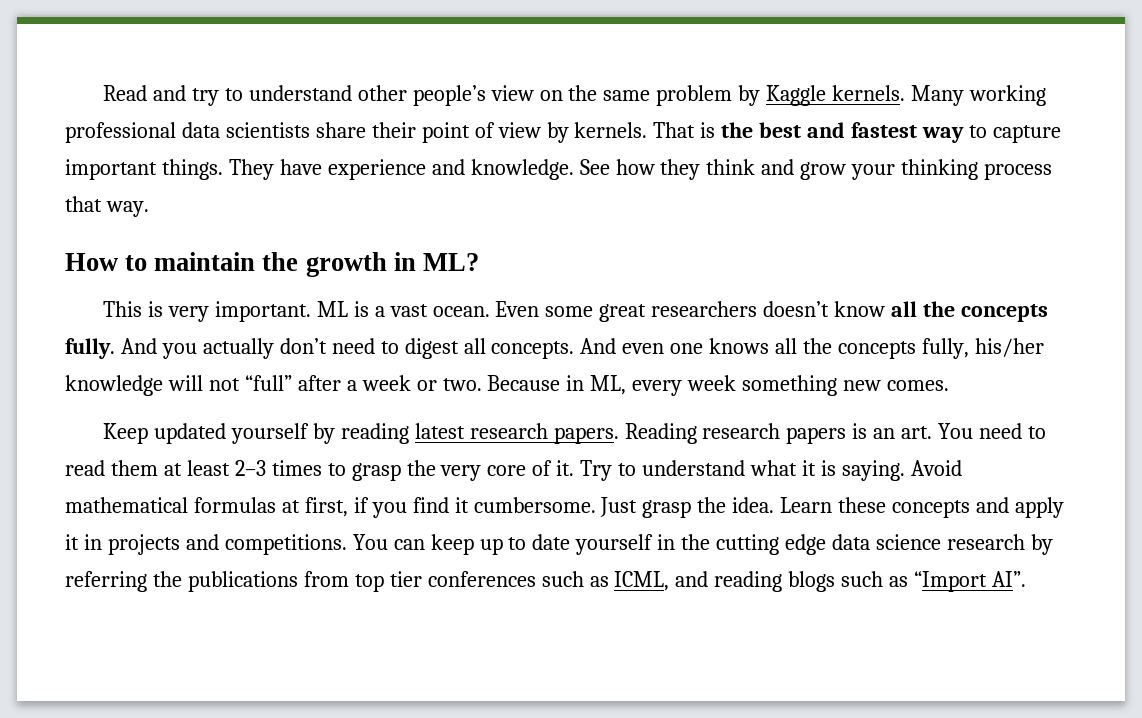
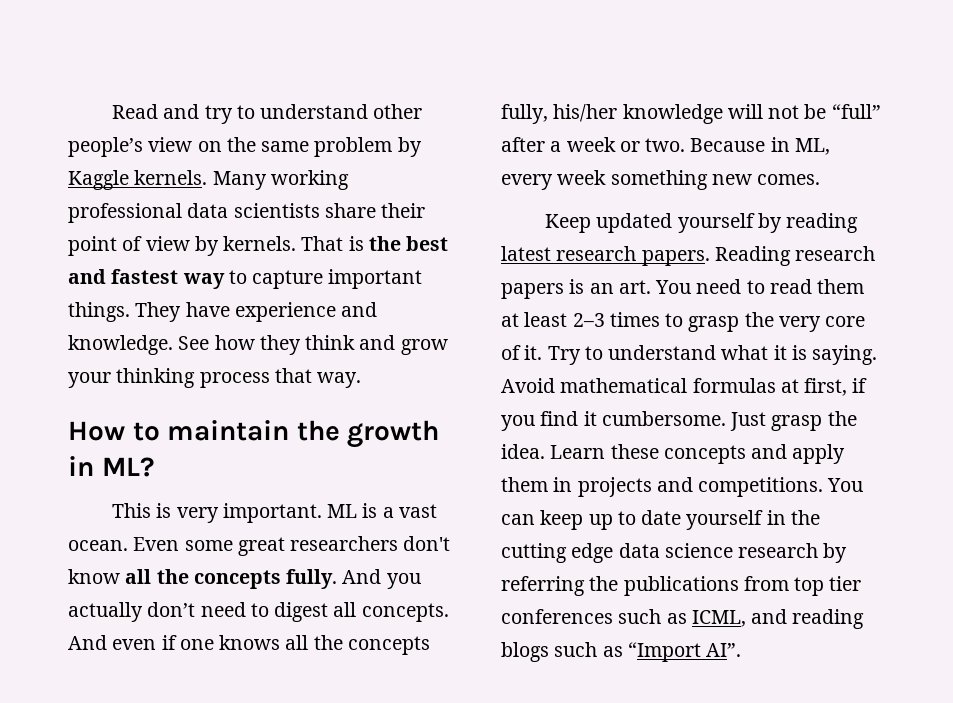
[763,301,830,317] doesn’t -> [403,536,451,551] don't
(665, 348) none -> [161,635,177,650] if
(240, 384) none -> [804,104,827,119] be
[65,534,79,550] it -> [501,477,548,492] them

